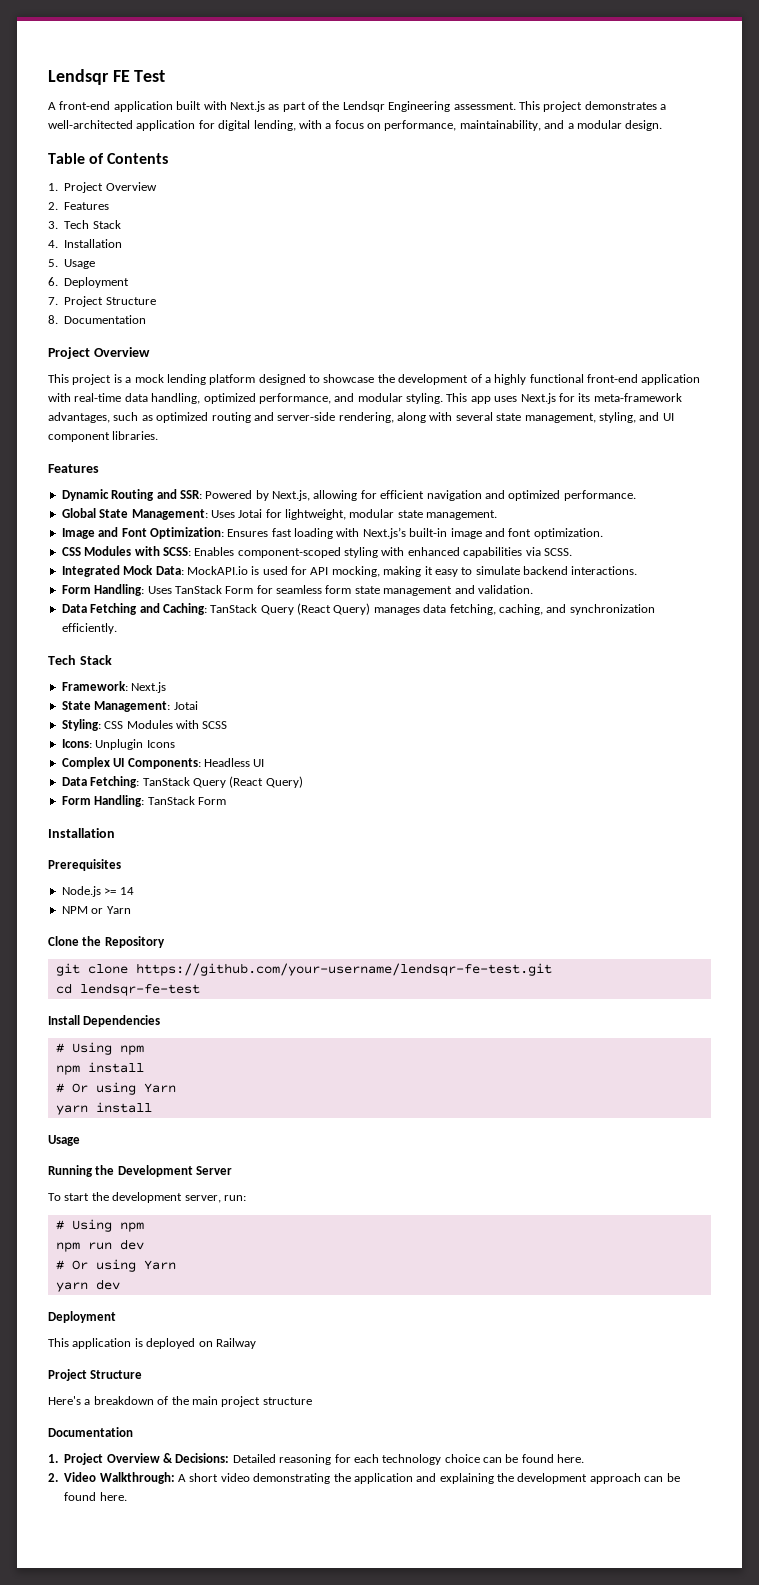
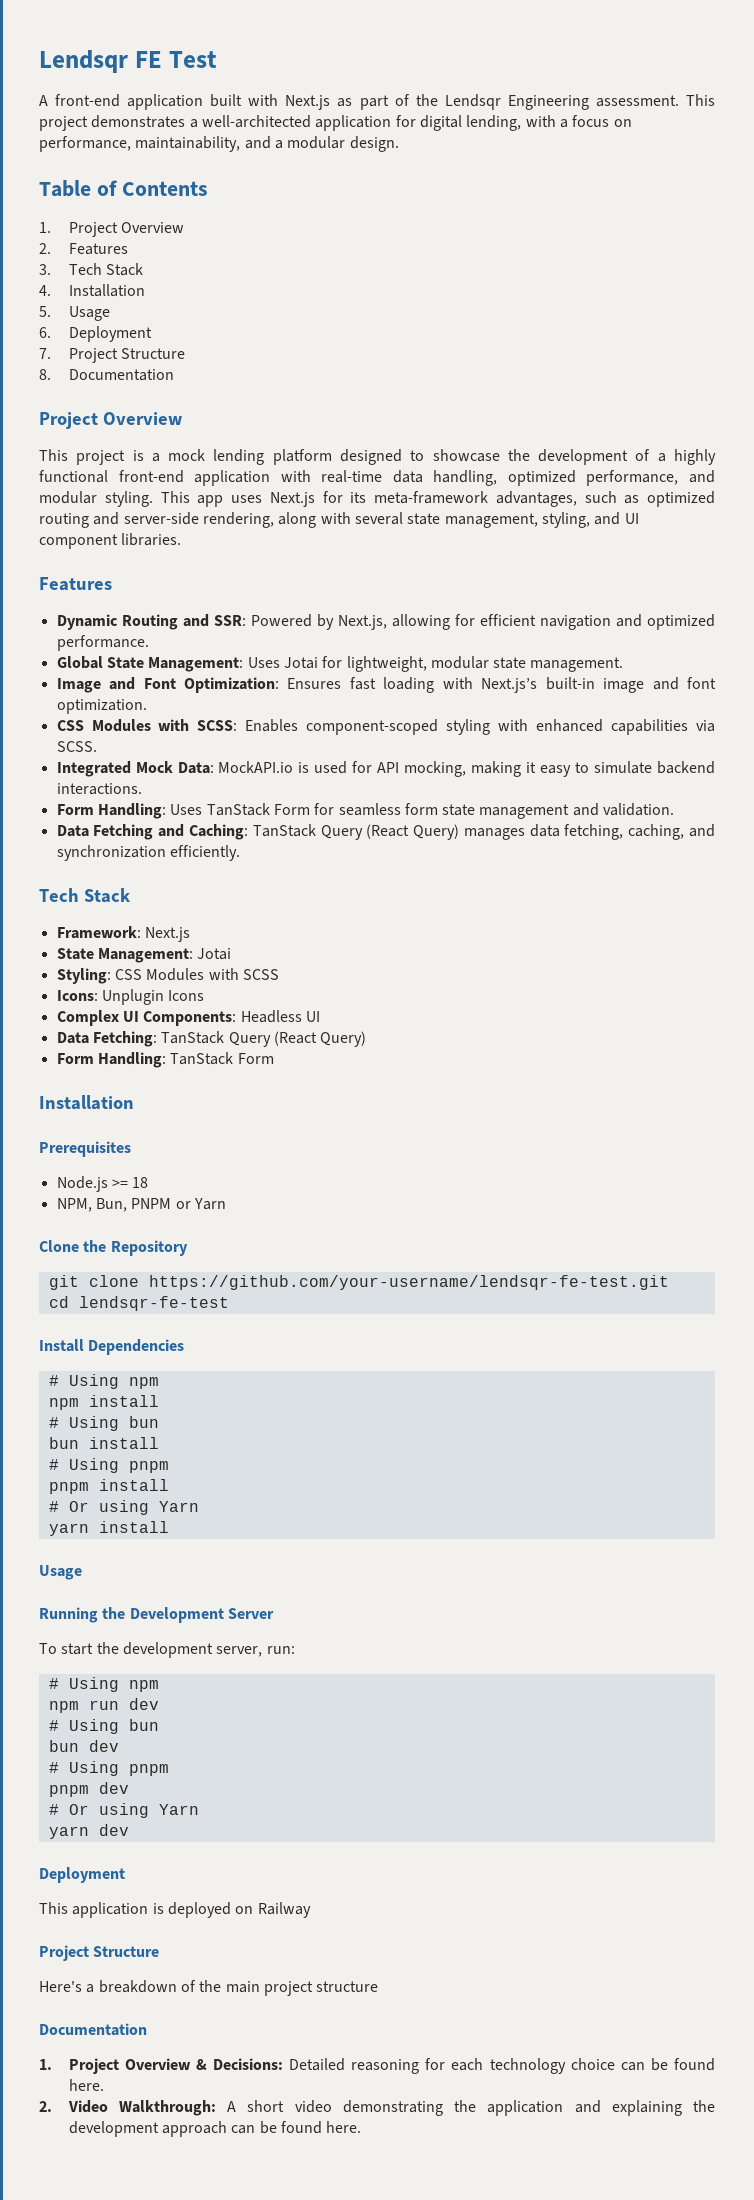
[119,887,134,895] [61,906,88,914] 14 // NPM -> [132,1177,149,1188] [56,1198,172,1212] 18 // NPM, Bun, PNPM
(144, 1067) none -> [48,1416,159,1431] [48,1437,159,1449] [48,1458,169,1473] [48,1479,169,1494] // # Using bun // bun install // # Using pnpm // pnpm install
(144, 1244) none -> [48,1719,159,1734] [48,1740,119,1752] [48,1761,169,1776] [48,1782,129,1797] // # Using bun // bun dev // # Using pnpm // pnpm dev

